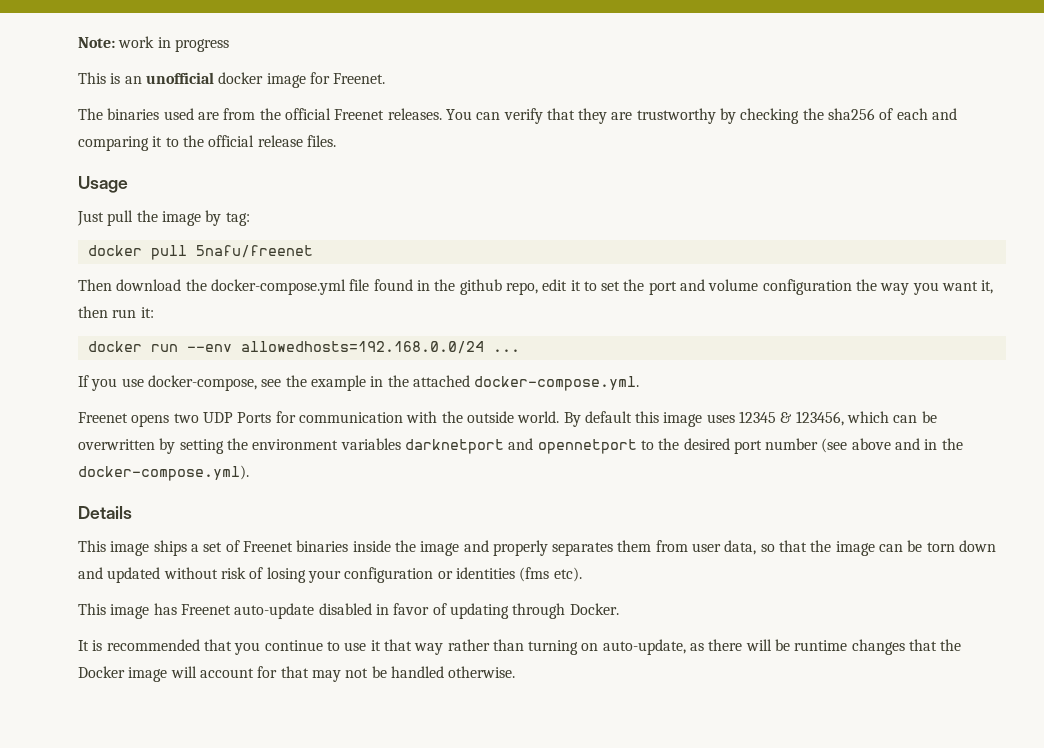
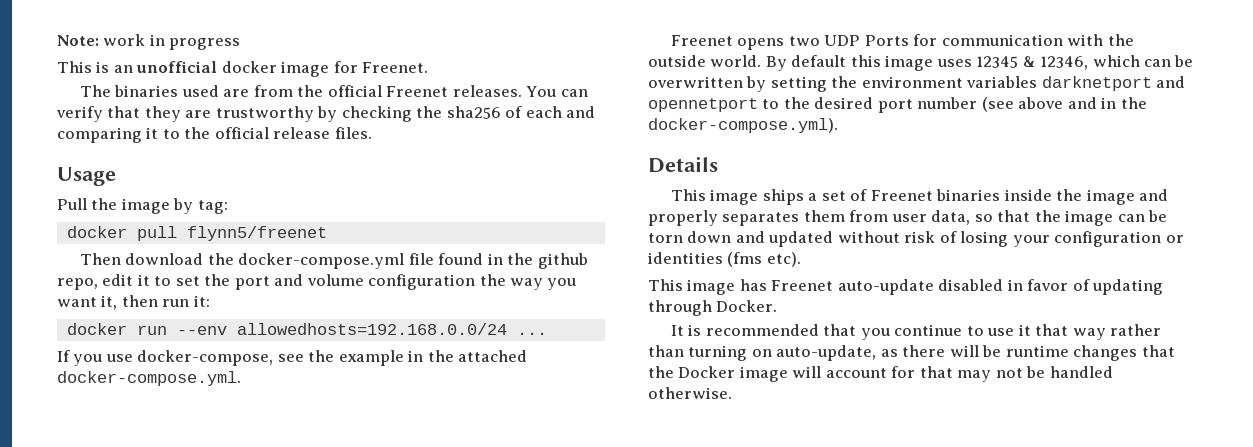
[77,210,134,226] Just pull -> [57,198,87,210] Pull
[195,245,313,258] 5nafu/freenet -> [186,226,327,241] flynn5/freenet
[795,411,844,426] 123456, -> [1040,56,1089,70] 12346,

